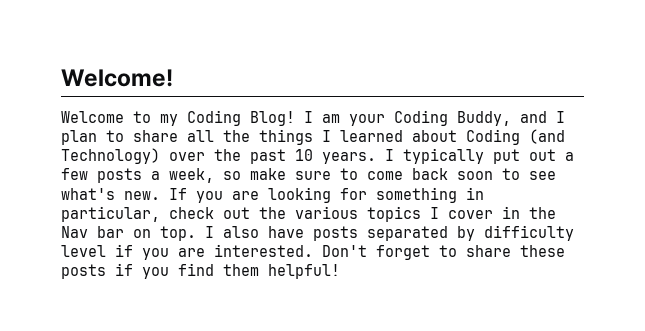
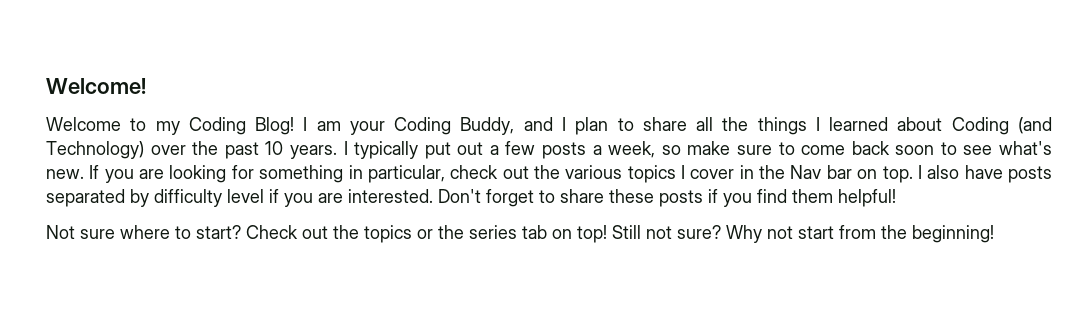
(340, 271) none -> [46,225,994,243] // Not sure where to start? Check out the topics or the series tab on top! Still not sure? Why not start from the beginning!

